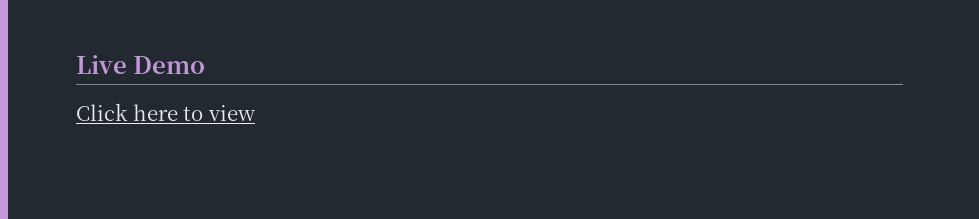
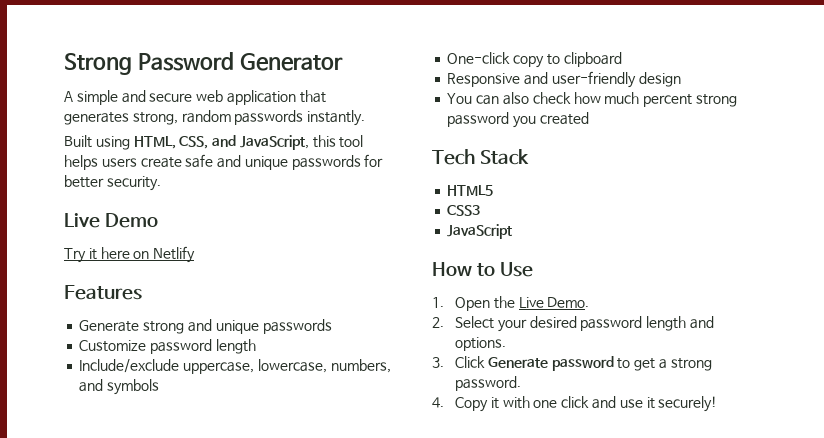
[76,55,206,74] [76,103,256,121] Live Demo // Click here to view -> [64,52,343,75] [64,90,326,105] [64,110,366,126] [64,135,364,150] [64,154,384,170] [64,175,161,191] [64,213,159,228] [64,246,196,263] [64,285,142,300] [79,319,332,334] [79,339,256,354] [79,359,391,374] [79,379,160,395] [447,52,622,68] [447,71,681,88] [447,92,737,107] [447,112,589,128] [432,149,530,165] [447,185,494,196] [447,205,481,216] [447,224,513,239] [432,262,534,277] [432,296,590,311] [432,316,715,332] [455,337,507,351] [432,356,712,371] [455,376,522,391] [432,396,718,412] Strong Password Generator // A simple and secure web application that generates strong, random passwords instantly. // Built using HTML, CSS, and JavaScript, this tool helps users create safe and unique passwords for better security. // Live Demo // Try it here on Netlify // Features // Generate strong and unique passwords // Customize password length // Include/exclude uppercase, lowercase, numbers, and symbols // One-click copy to clipboard // Responsive and user-friendly design // You can also check how much percent strong password you created // Tech Stack // HTML5 // CSS3 // JavaScript // How to Use // 1. Open the Live Demo. // 2. Select your desired password length and options. // 3. Click Generate password to get a strong password. // 4. Copy it with one click and use it securely!

